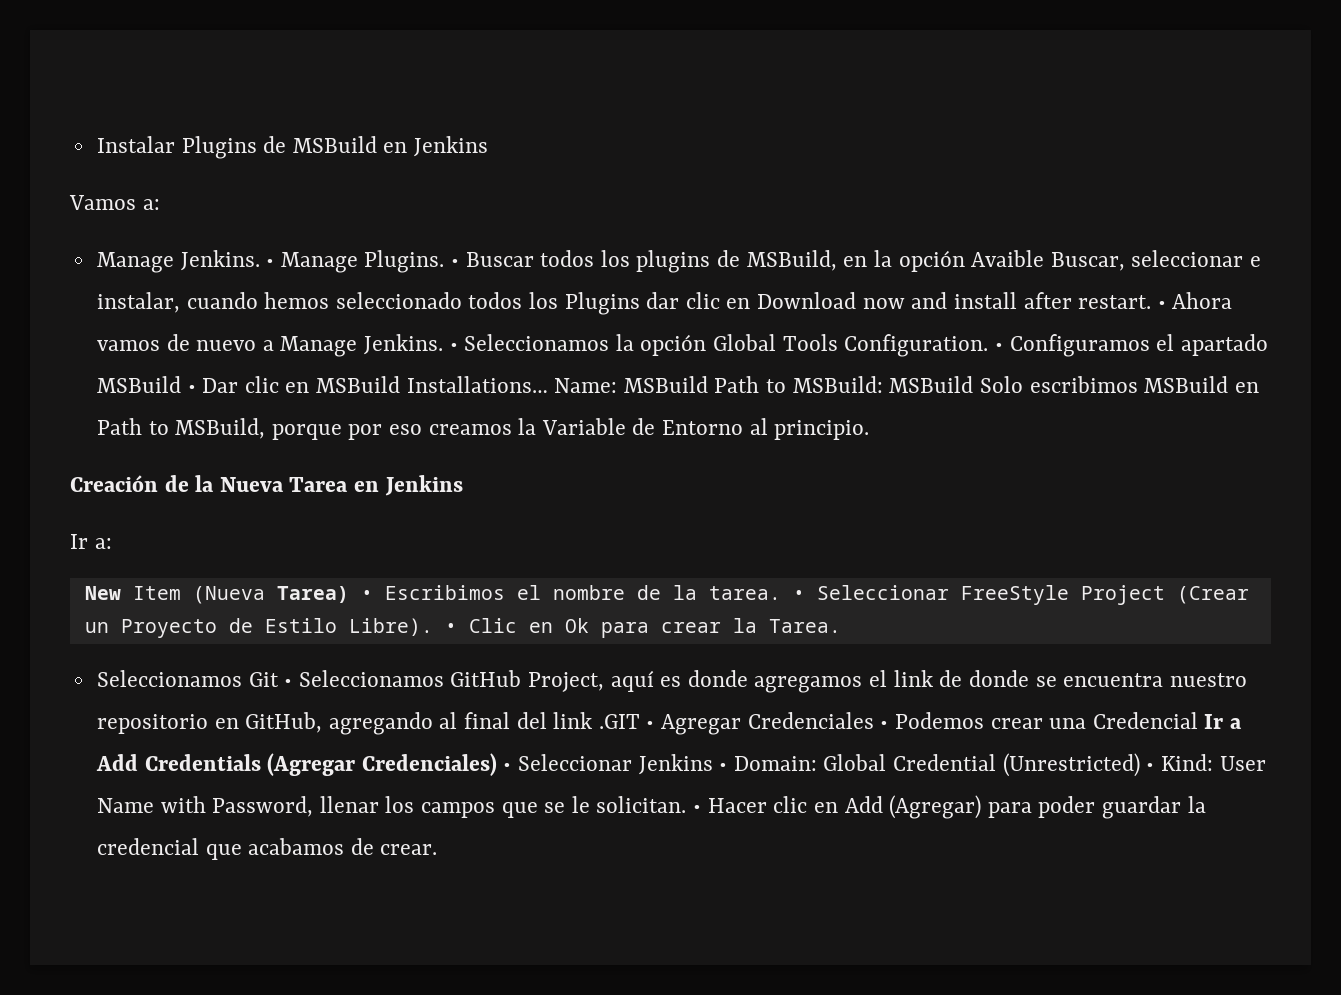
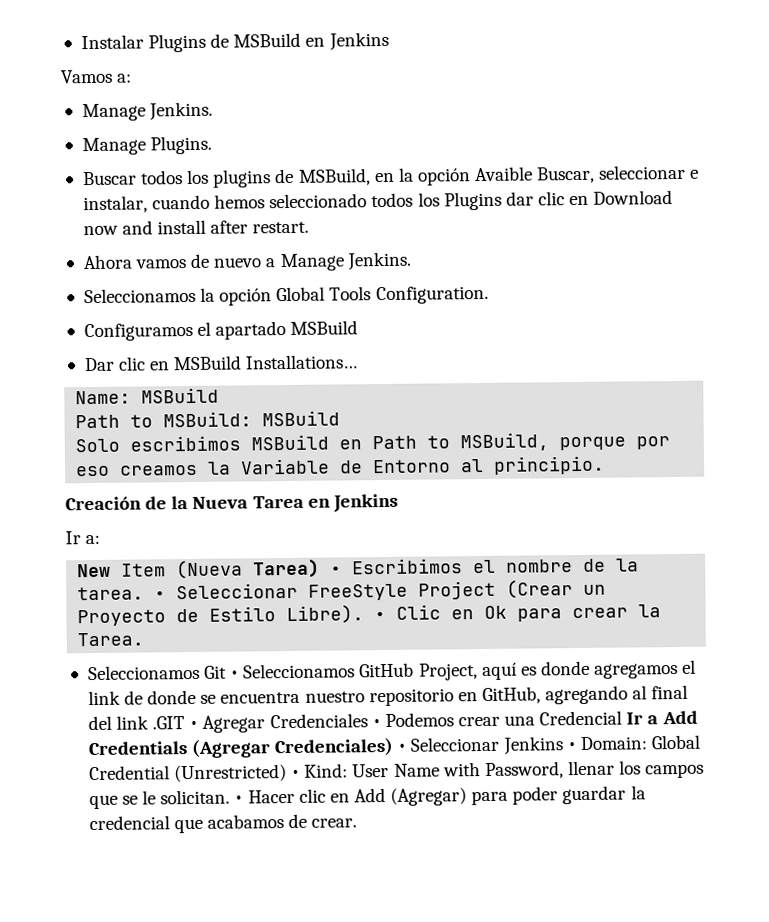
[266,259,275,267] • -> (214, 111) //
[451,259,460,267] • -> (213, 145) //
[1157,301,1166,309] • -> (310, 227) //
[449,343,458,351] • -> (412, 261) //
[994,343,1003,351] • -> (489, 295) //
[187,385,196,393] • -> (359, 327) //
(548, 384) none -> (359, 362) //
(708, 384) none -> (220, 395) //
(974, 384) none -> (341, 418) //

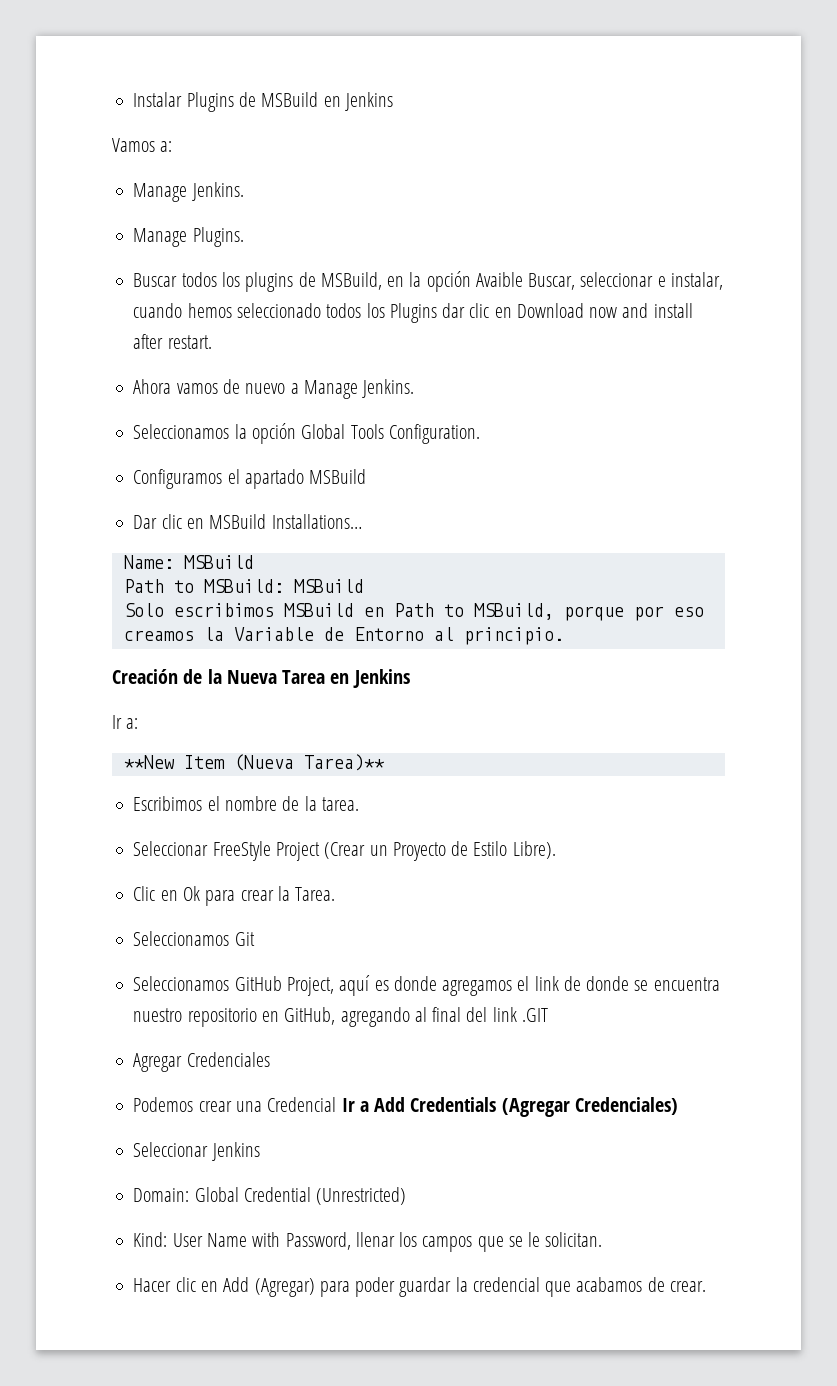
[77,563,112,578] New -> [123,755,175,769] **New
[253,558,343,579] Tarea) • -> [303,754,385,771] Tarea)** //
[154,591,167,600] • -> (359, 804) //
[374,611,387,621] • -> (556, 850) //
[230,670,240,679] • -> (255, 939) //
[189,720,199,730] • -> (548, 1015) //
[371,719,381,728] • -> (270, 1059) //
[397,743,407,752] • -> (678, 1106) //
[566,742,576,751] • -> (260, 1151) //
[291,769,301,778] • -> (407, 1196) //
[234,795,244,804] • -> (603, 1239) //

